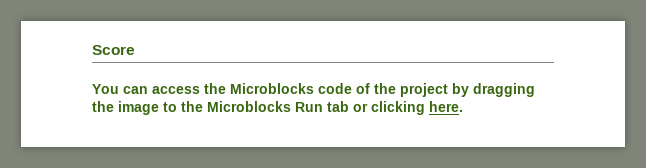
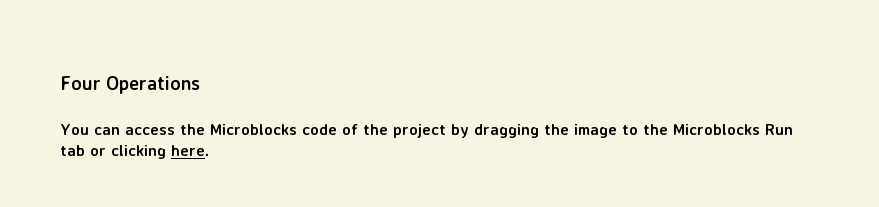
[92,45,135,55] Score -> [60,76,201,94] Four Operations

